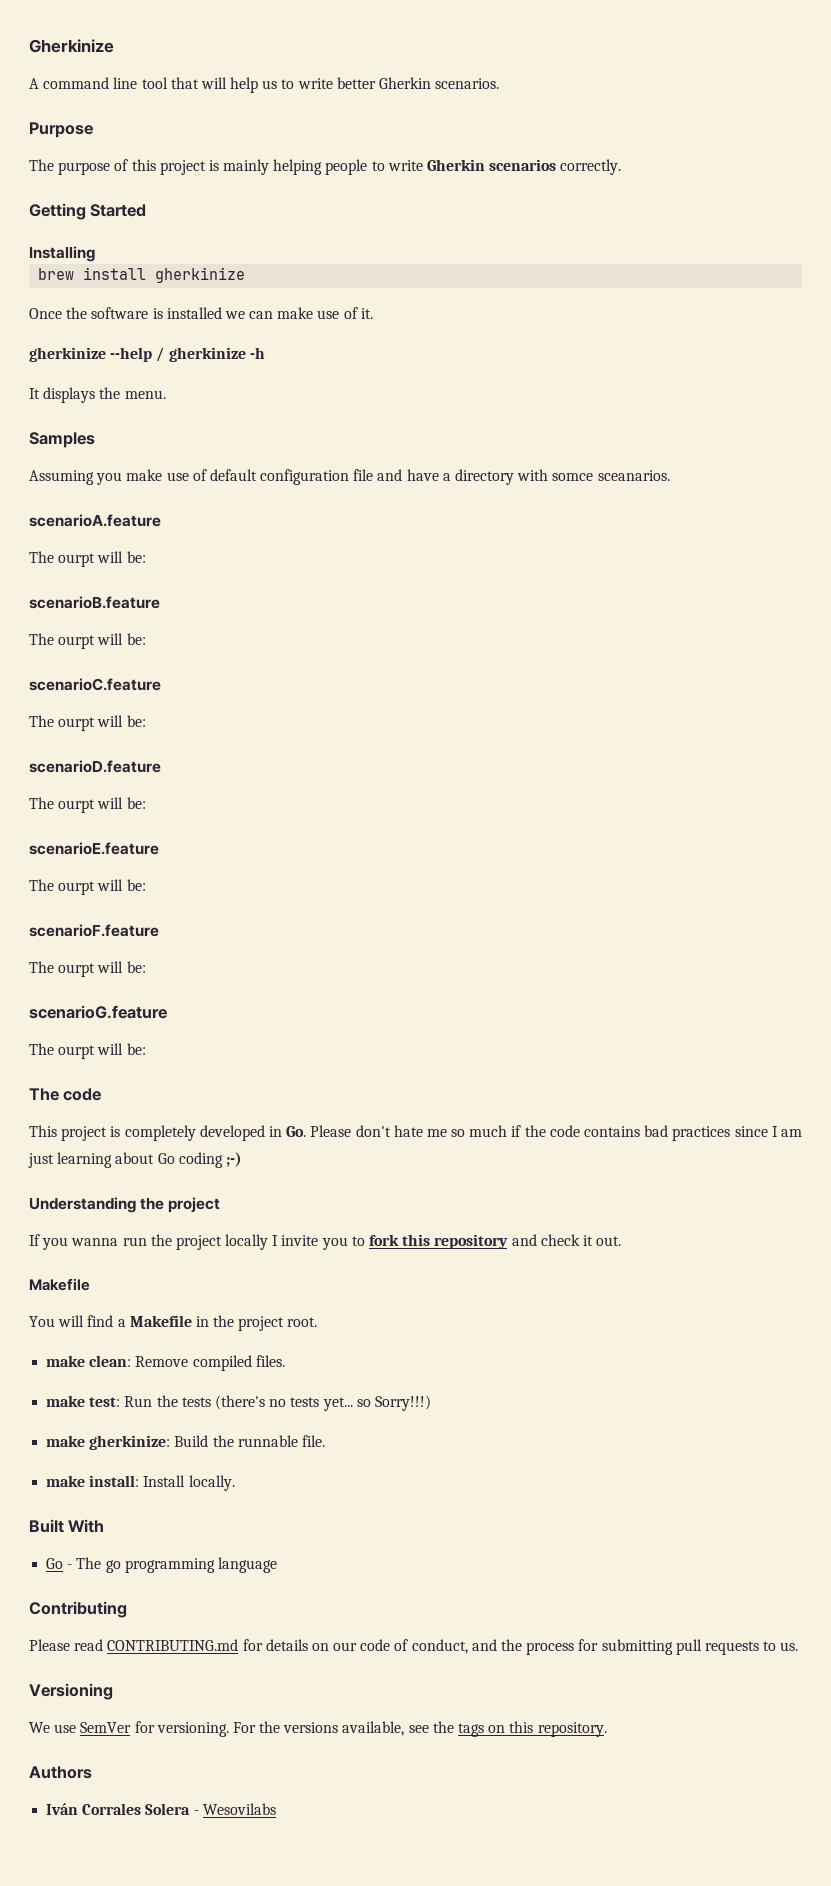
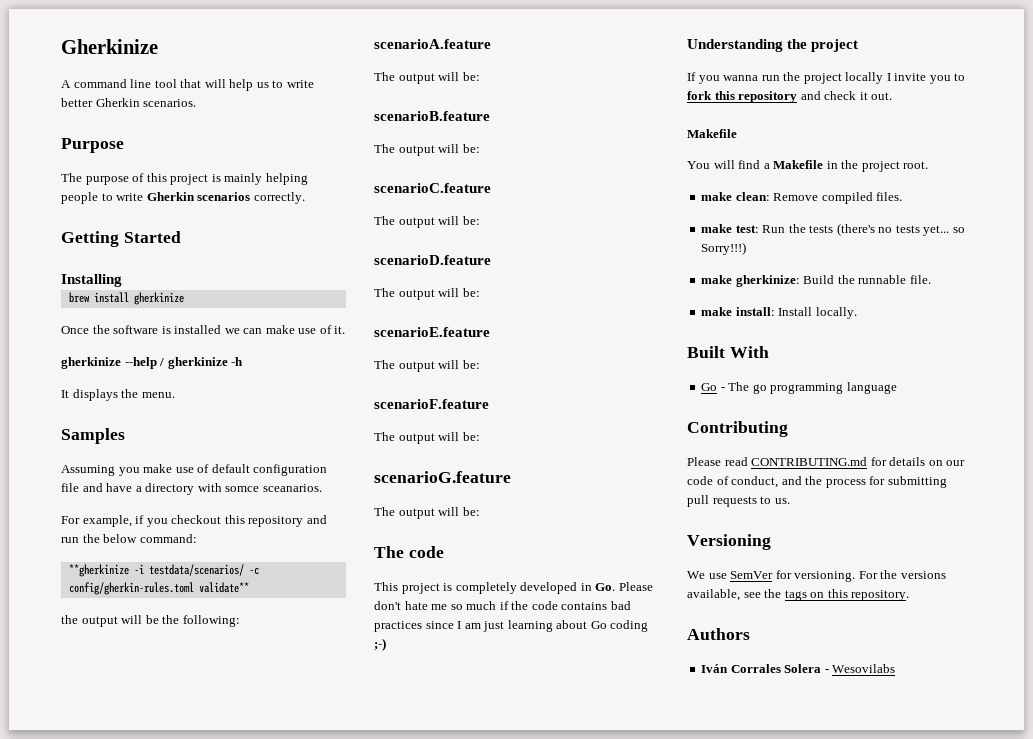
(670, 475) none -> [61,515,327,527] [61,534,197,543] [68,564,259,577] [68,582,249,595] [61,615,240,627] // For example, if you checkout this repository and run the below command: // **gherkinize -i testdata/scenarios/ -c config/gherkin-rules.toml validate** // the output will be the following:
[58,553,96,567] ourpt -> [398,73,435,84] output
[58,635,96,649] ourpt -> [398,145,435,156] output
[58,717,96,731] ourpt -> [398,217,435,228] output
[58,799,96,813] ourpt -> [398,289,435,300] output
[58,881,96,895] ourpt -> [398,361,435,372] output
[58,963,96,977] ourpt -> [398,433,435,444] output
[58,1045,96,1059] ourpt -> [398,508,435,519] output

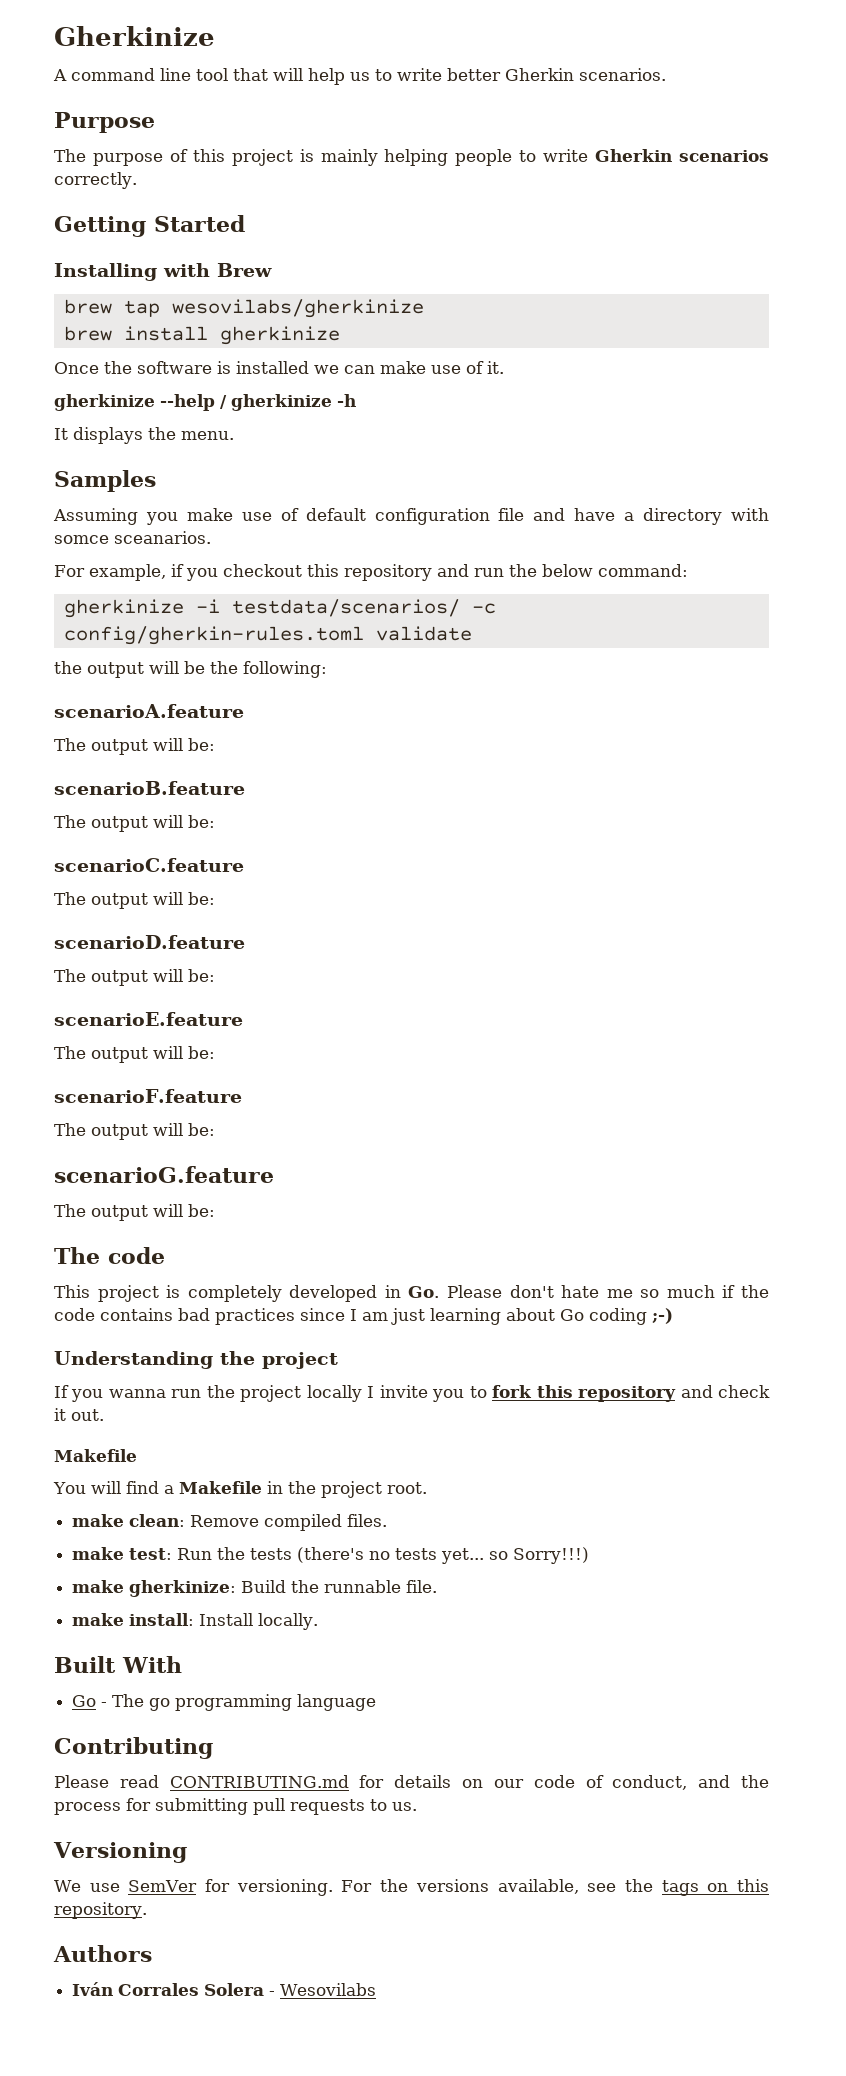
(122, 280) none -> [163,263,272,277] [63,299,424,318] with Brew // brew tap wesovilabs/gherkinize
[68,564,129,577] **gherkinize -> [63,599,184,618] gherkinize
[198,582,249,593] validate** -> [375,626,472,641] validate

